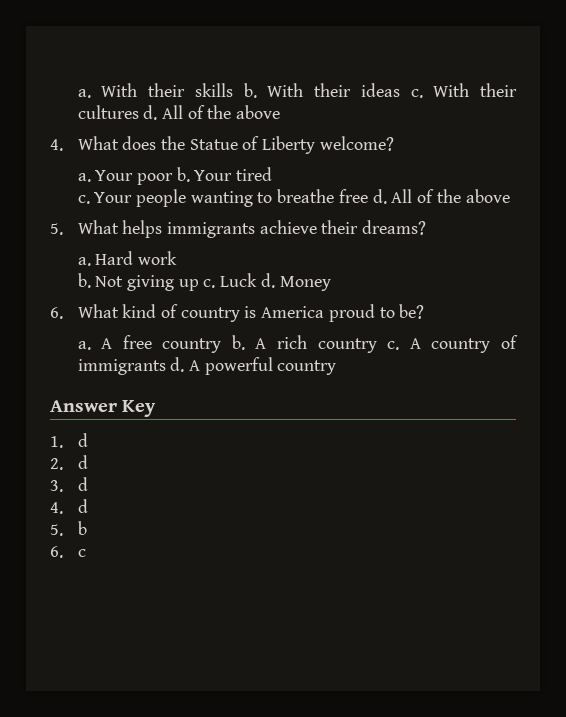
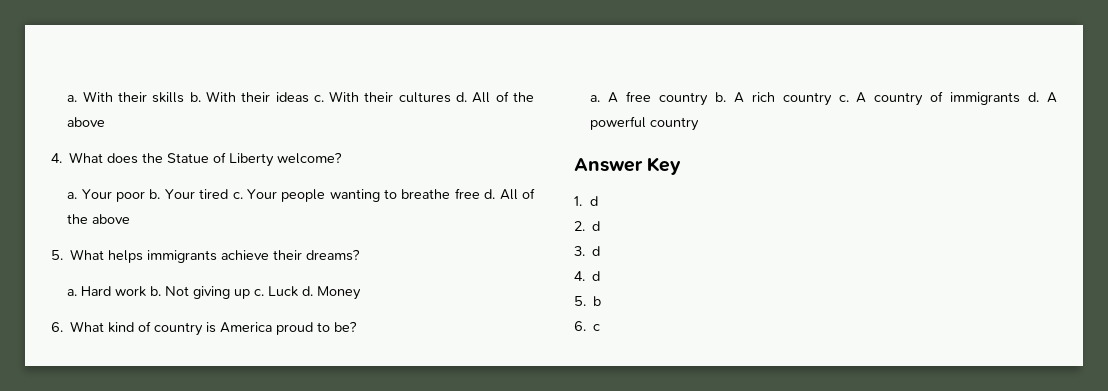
(273, 174) // -> (229, 194) none
(178, 258) // -> (147, 291) none

